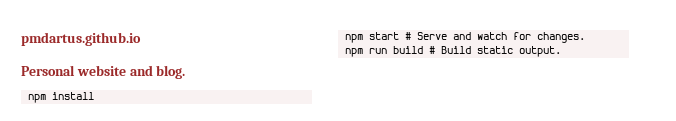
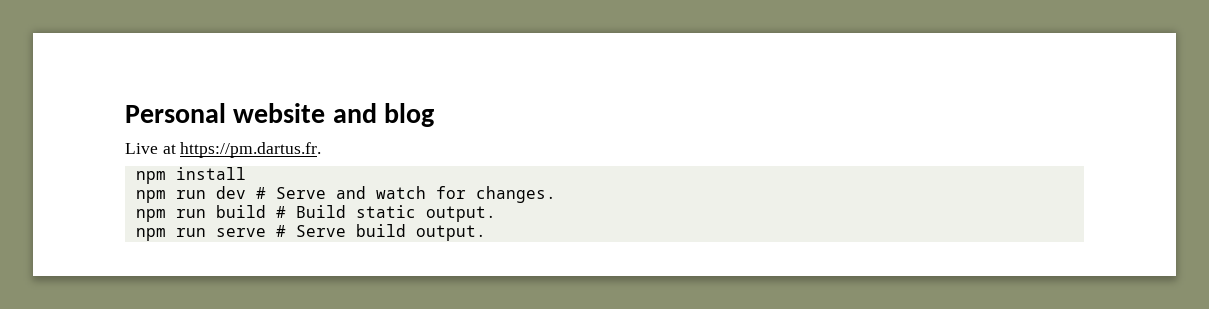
[21,32,141,46] pmdartus.github.io // -> (125, 113) none
[156,65,186,79] blog. -> [384,103,435,127] [125,142,322,158] blog // Live at https://pm.dartus.fr.
[369,32,400,40] start -> [175,186,246,199] run dev
(562, 51) none -> [135,224,486,241] // npm run serve # Serve build output.

